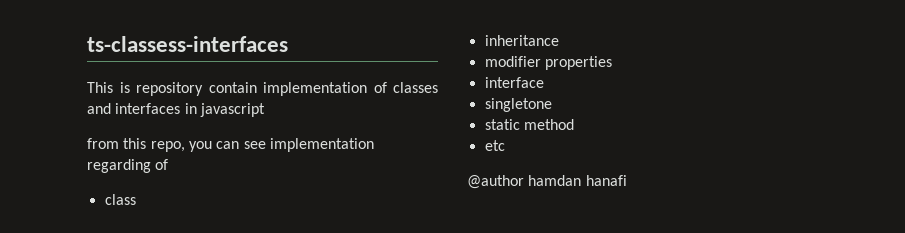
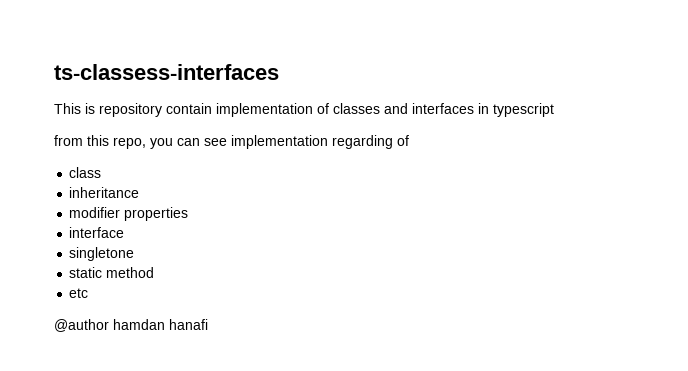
[199,103,265,117] javascript -> [493,103,554,117] typescript

